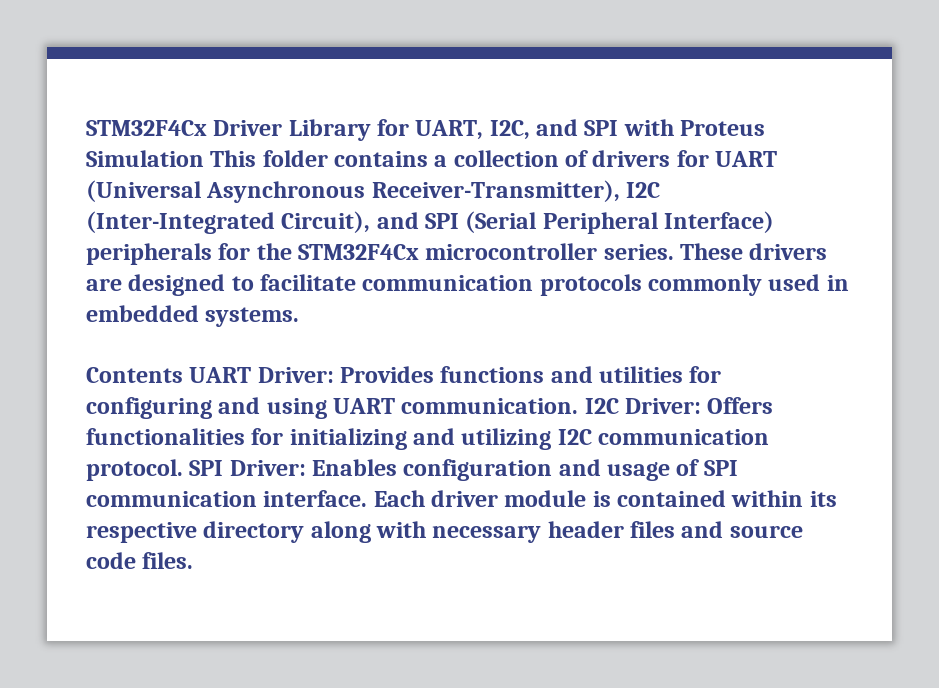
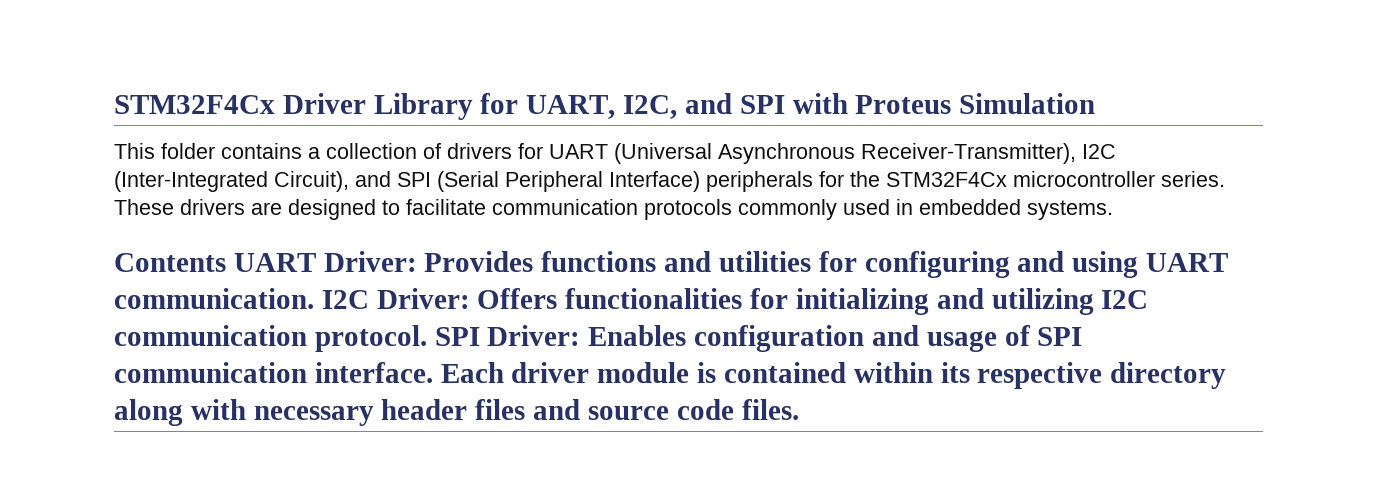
(204, 158) none -> (1096, 103) //

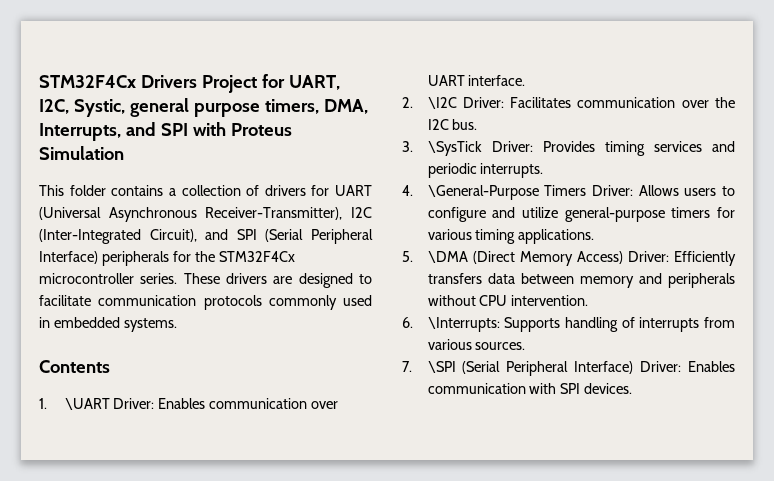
[114,93,473,120] STM32F4Cx Driver Library -> [39,75,257,93] STM32F4Cx Drivers Project
(678, 107) none -> [73,98,368,117] [39,123,121,141] Systic, general purpose timers, DMA, Interrupts,
[233,251,1229,278] [114,288,1149,315] [114,325,1083,352] [114,362,1227,389] [114,399,799,426] UART Driver: Provides functions and utilities for configuring and using UART communication. I2C Driver: Offers functionalities for initializing and utilizing I2C communication protocol. SPI Driver: Enables configuration and usage of SPI communication interface. Each driver module is contained within its respective directory along with necessary header files and source code files. -> [39,398,339,410] [427,75,526,86] [402,97,735,109] [427,119,478,130] [402,141,735,156] [427,163,544,178] [402,185,735,200] [427,207,735,222] [427,229,595,244] [402,251,736,266] [427,273,735,288] [427,295,589,306] [402,317,735,332] [427,339,526,350] [402,361,735,376] [427,383,633,394] // 1. \UART Driver: Enables communication over UART interface. // 2. \I2C Driver: Facilitates communication over the I2C bus. // 3. \SysTick Driver: Provides timing services and periodic interrupts. // 4. \General-Purpose Timers Driver: Allows users to configure and utilize general-purpose timers for various timing applications. // 5. \DMA (Direct Memory Access) Driver: Efficiently transfers data between memory and peripherals without CPU intervention. // 6. \Interrupts: Supports handling of interrupts from various sources. // 7. \SPI (Serial Peripheral Interface) Driver: Enables communication with SPI devices.

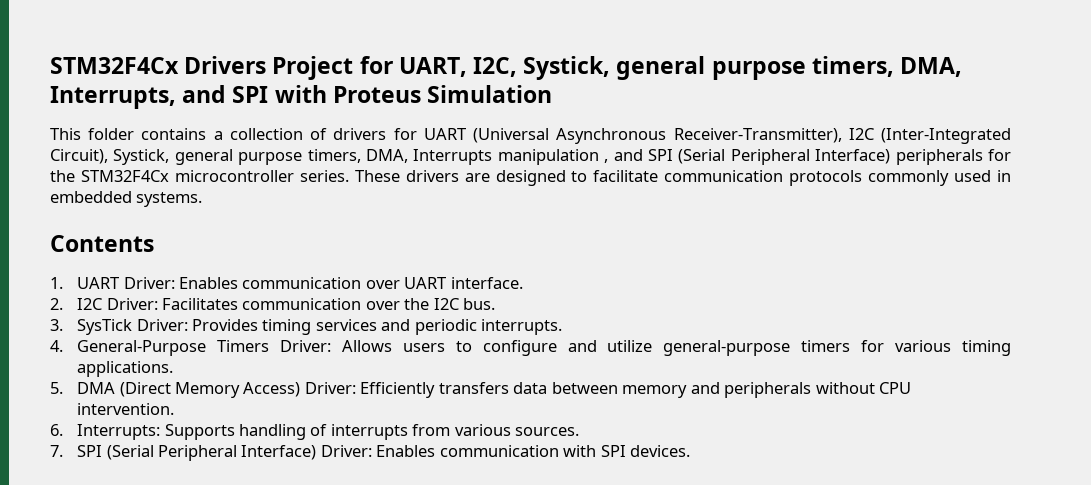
[73,99,125,117] Systic, -> [523,56,611,80] Systick,
(197, 235) none -> [113,149,609,165] Systick, general purpose timers, DMA, Interrupts manipulation ,
[64,398,110,410] \UART -> [77,277,120,289] UART
[427,97,457,109] \I2C -> [77,298,103,310] I2C
[427,141,482,156] \SysTick -> [77,319,133,335] SysTick
[427,185,539,200] \General-Purpose -> [77,340,207,356] General-Purpose
[427,251,468,263] \DMA -> [77,382,116,394] DMA
[427,317,500,332] \Interrupts: -> [77,424,161,440] Interrupts:
[427,361,456,373] \SPI -> [77,445,103,457] SPI

